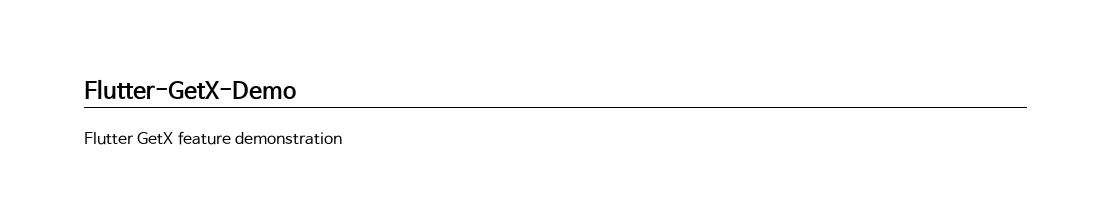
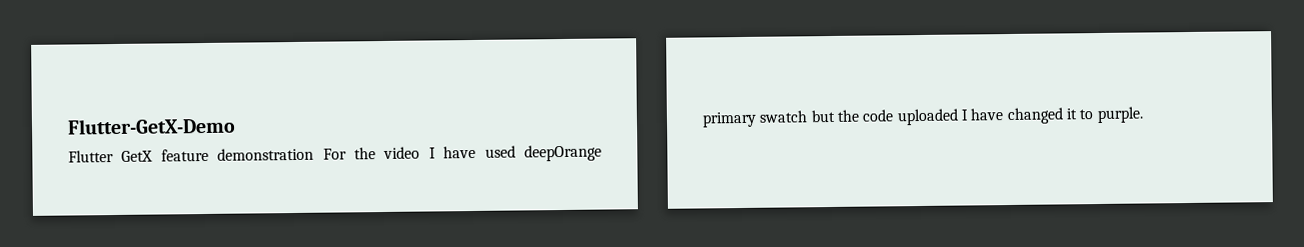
(342, 138) none -> [322,144,602,162] [702,106,1144,128] For the video I have used deepOrange primary swatch but the code uploaded I have changed it to purple.

